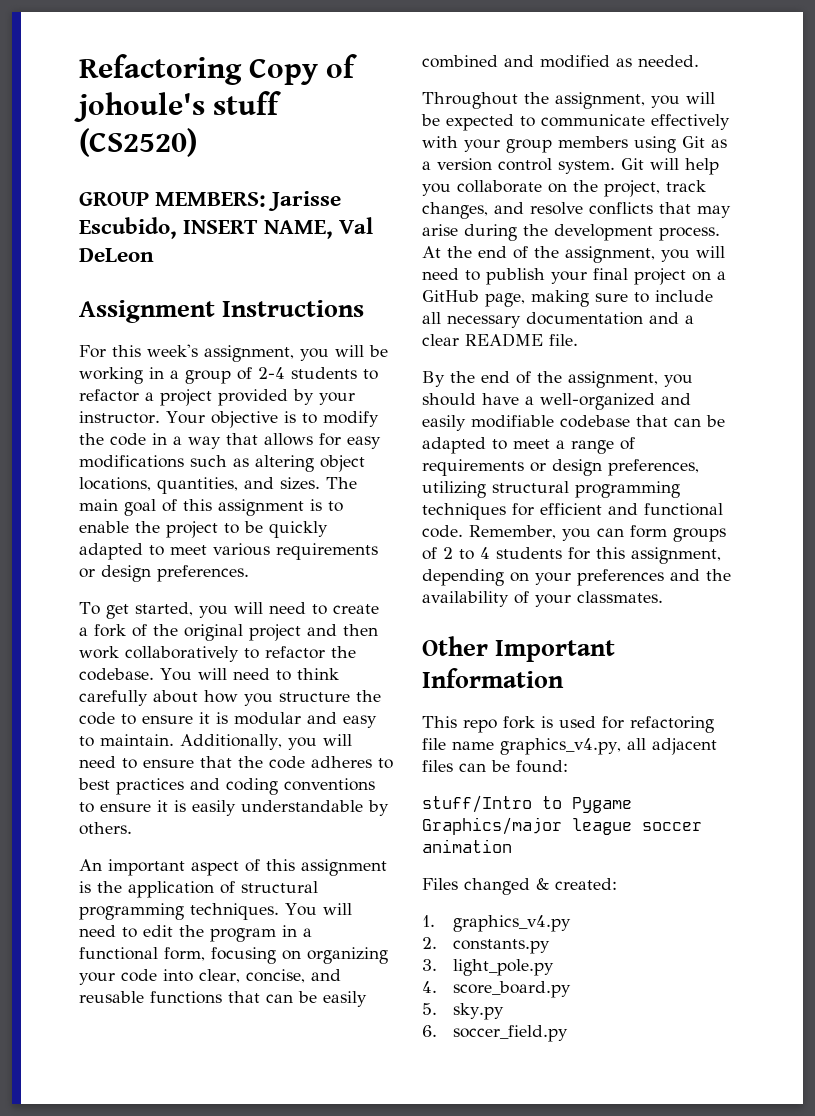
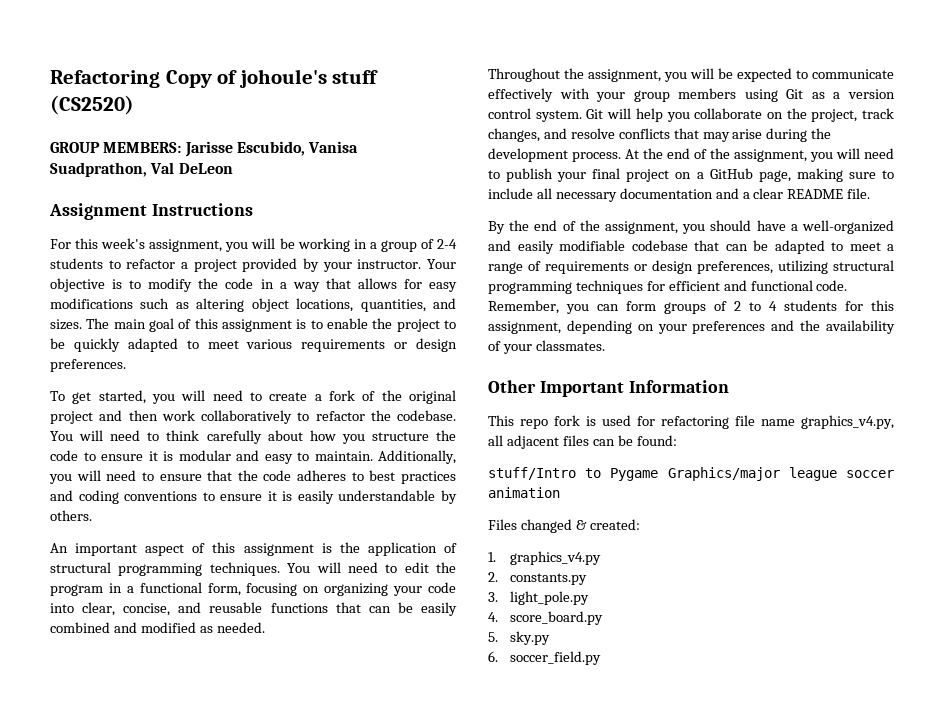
[183,220,334,239] INSERT NAME, -> [308,141,359,153] [50,162,147,177] Vanisa Suadprathon,

